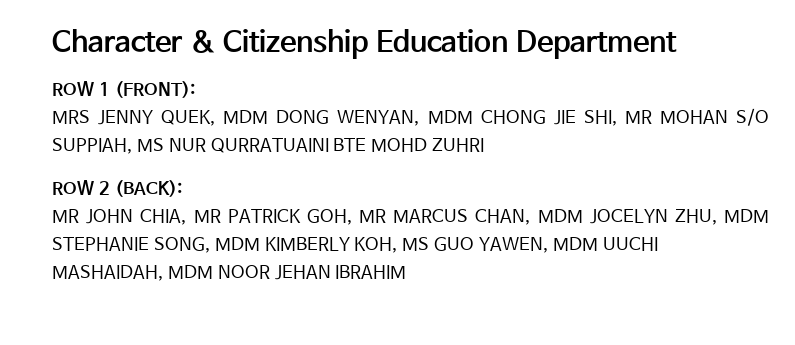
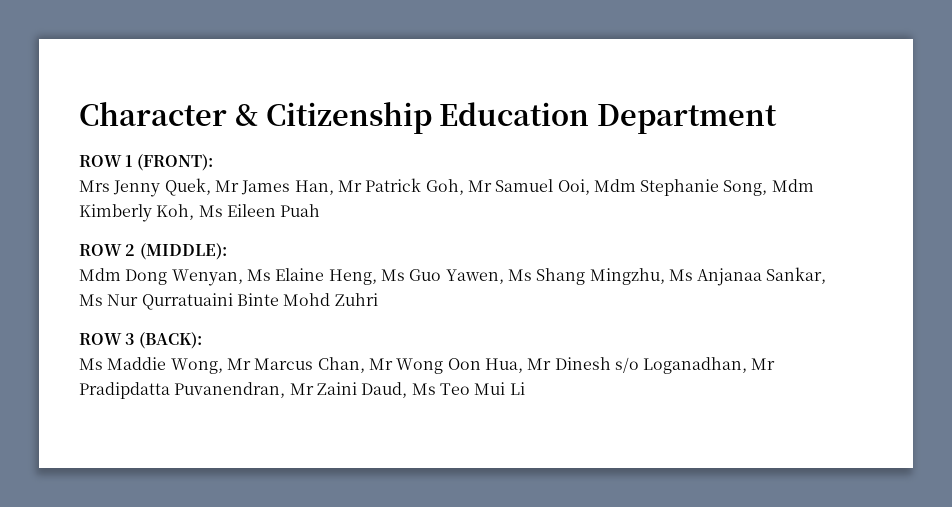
[52,108,769,126] [52,138,485,154] [52,180,182,197] [52,209,770,225] [52,237,658,253] [52,265,407,281] MRS JENNY QUEK, MDM DONG WENYAN, MDM CHONG JIE SHI, MR MOHAN S/O SUPPIAH, MS NUR QURRATUAINI BTE MOHD ZUHRI // ROW 2 (BACK): // MR JOHN CHIA, MR PATRICK GOH, MR MARCUS CHAN, MDM JOCELYN ZHU, MDM STEPHANIE SONG, MDM KIMBERLY KOH, MS GUO YAWEN, MDM UUCHI MASHAIDAH, MDM NOOR JEHAN IBRAHIM -> [79,178,814,197] [79,204,321,222] [79,243,227,260] [79,267,827,286] [79,293,378,310] [79,332,202,349] [79,357,776,374] [79,382,525,399] Mrs Jenny Quek, Mr James Han, Mr Patrick Goh, Mr Samuel Ooi, Mdm Stephanie Song, Mdm Kimberly Koh, Ms Eileen Puah // ROW 2 (MIDDLE): // Mdm Dong Wenyan, Ms Elaine Heng, Ms Guo Yawen, Ms Shang Mingzhu, Ms Anjanaa Sankar, Ms Nur Qurratuaini Binte Mohd Zuhri // ROW 3 (BACK): // Ms Maddie Wong, Mr Marcus Chan, Mr Wong Oon Hua, Mr Dinesh s/o Loganadhan, Mr Pradipdatta Puvanendran, Mr Zaini Daud, Ms Teo Mui Li

